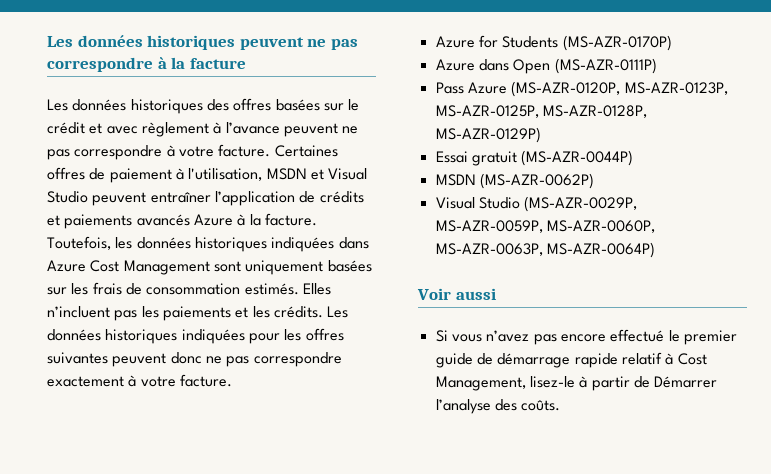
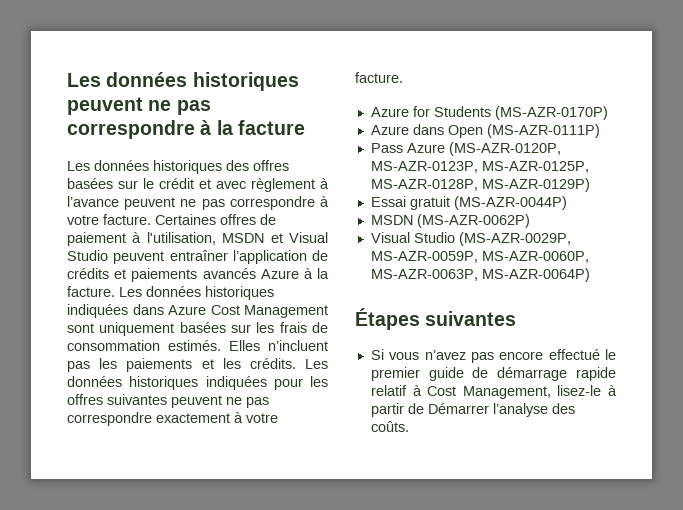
[47,236,133,250] Toutefois, les -> [119,287,142,297] Les
[170,352,202,364] donc -> (222, 401) none
[417,288,496,300] Voir aussi -> [355,308,517,330] Étapes suivantes

